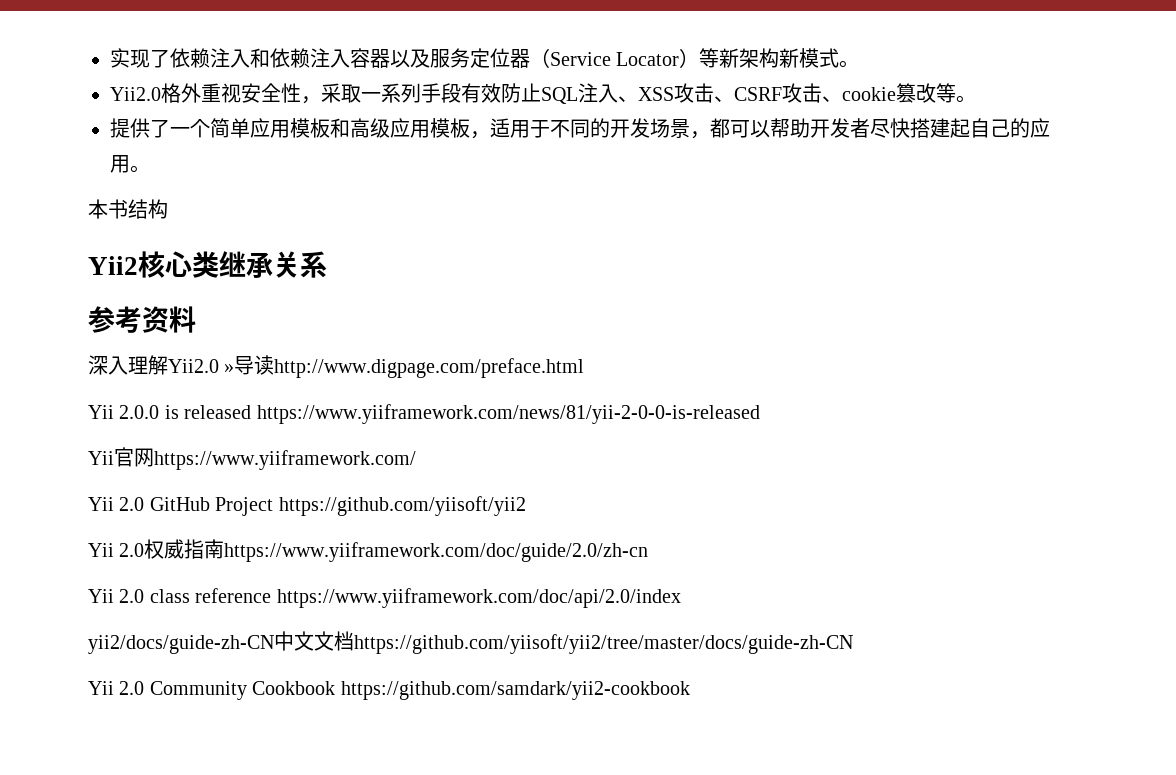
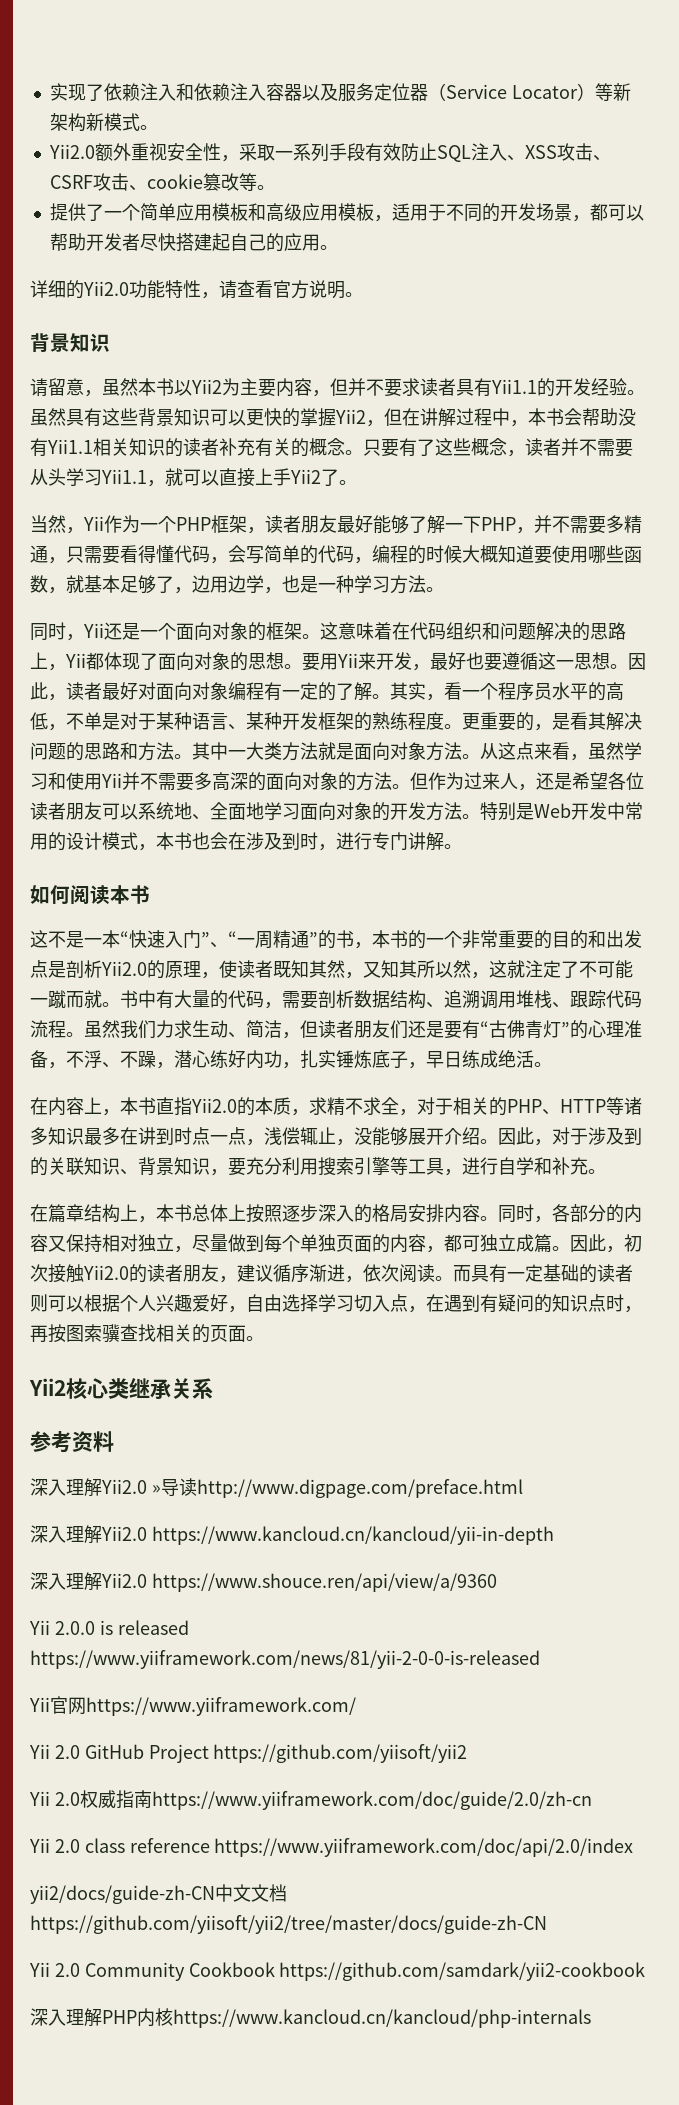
[161,83,181,103] 格 -> [94,143,113,161] 额
[88,199,168,219] 本书结构 -> [30,280,363,299] [30,333,110,353] [30,378,645,397] [30,408,636,427] [30,438,633,457] [30,468,357,487] [30,515,642,534] [30,545,642,564] [30,575,444,594] [30,622,626,641] [30,652,646,671] [30,682,624,701] [30,712,642,731] [30,742,642,761] [30,772,644,791] [30,802,643,821] [30,832,462,851] [30,885,150,905] [30,930,642,949] [30,960,633,979] [30,990,642,1009] [30,1020,642,1039] [30,1050,552,1069] [30,1097,642,1116] [30,1127,642,1146] [30,1157,606,1176] [30,1204,642,1223] [30,1234,642,1253] [30,1264,633,1283] [30,1294,642,1313] [30,1324,264,1343] 详细的Yii2.0功能特性，请查看官方说明。 // 背景知识 // 请留意，虽然本书以Yii2为主要内容，但并不要求读者具有Yii1.1的开发经验。虽然具有这些背景知识可以更快的掌握Yii2，但在讲解过程中，本书会帮助没有Yii1.1相关知识的读者补充有关的概念。只要有了这些概念，读者并不需要从头学习Yii1.1，就可以直接上手Yii2了。 // 当然，Yii作为一个PHP框架，读者朋友最好能够了解一下PHP，并不需要多精通，只需要看得懂代码，会写简单的代码，编程的时候大概知道要使用哪些函数，就基本足够了，边用边学，也是一种学习方法。 // 同时，Yii还是一个面向对象的框架。这意味着在代码组织和问题解决的思路上，Yii都体现了面向对象的思想。要用Yii来开发，最好也要遵循这一思想。因此，读者最好对面向对象编程有一定的了解。其实，看一个程序员水平的高低，不单是对于某种语言、某种开发框架的熟练程度。更重要的，是看其解决问题的思路和方法。其中一大类方法就是面向对象方法。从这点来看，虽然学习和使用Yii并不需要多高深的面向对象的方法。但作为过来人，还是希望各位读者朋友可以系统地、全面地学习面向对象的开发方法。特别是Web开发中常用的设计模式，本书也会在涉及到时，进行专门讲解。 // 如何阅读本书 // 这不是一本“快速入门”、“一周精通”的书，本书的一个非常重要的目的和出发点是剖析Yii2.0的原理，使读者既知其然，又知其所以然，这就注定了不可能一蹴而就。书中有大量的代码，需要剖析数据结构、追溯调用堆栈、跟踪代码流程。虽然我们力求生动、简洁，但读者朋友们还是要有“古佛青灯”的心理准备，不浮、不躁，潜心练好内功，扎实锤炼底子，早日练成绝活。 // 在内容上，本书直指Yii2.0的本质，求精不求全，对于相关的PHP、HTTP等诸多知识最多在讲到时点一点，浅偿辄止，没能够展开介绍。因此，对于涉及到的关联知识、背景知识，要充分利用搜索引擎等工具，进行自学和补充。 // 在篇章结构上，本书总体上按照逐步深入的格局安排内容。同时，各部分的内容又保持相对独立，尽量做到每个单独页面的内容，都可独立成篇。因此，初次接触Yii2.0的读者朋友，建议循序渐进，依次阅读。而具有一定基础的读者则可以根据个人兴趣爱好，自由选择学习切入点，在遇到有疑问的知识点时，再按图索骥查找相关的页面。
(585, 368) none -> [30,1525,554,1545] [30,1572,497,1592] // 深入理解Yii2.0 https://www.kancloud.cn/kancloud/yii-in-depth // 深入理解Yii2.0 https://www.shouce.ren/api/view/a/9360
(690, 690) none -> [30,2008,591,2028] // 深入理解PHP内核https://www.kancloud.cn/kancloud/php-internals

